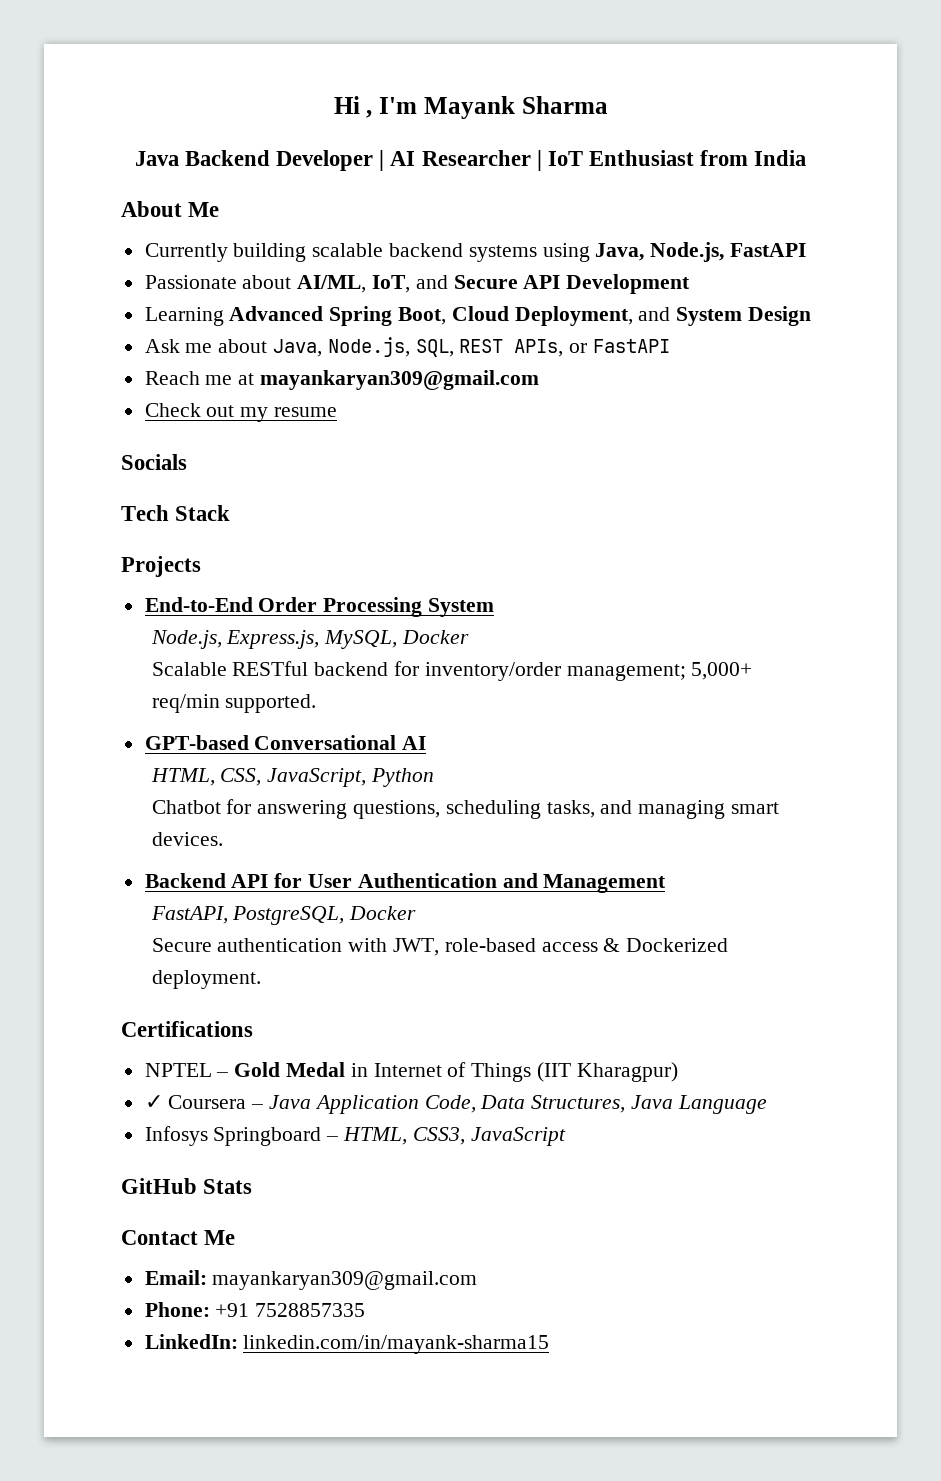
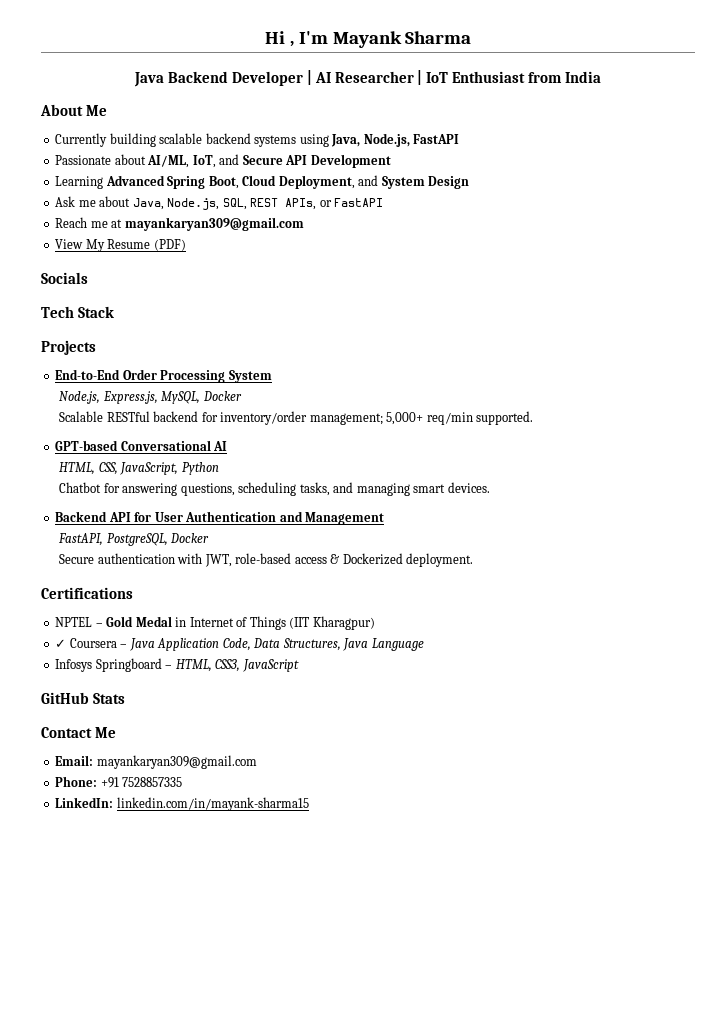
[144,403,338,422] Check out my resume -> [55,239,186,252] View My Resume (PDF)

